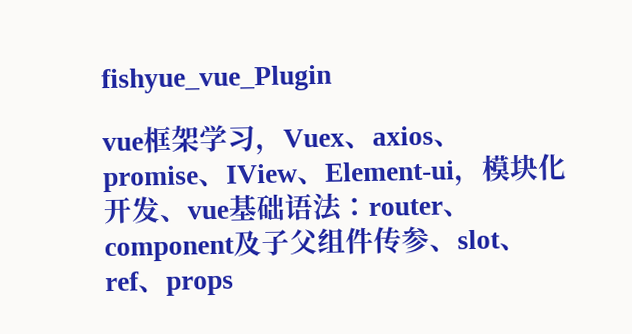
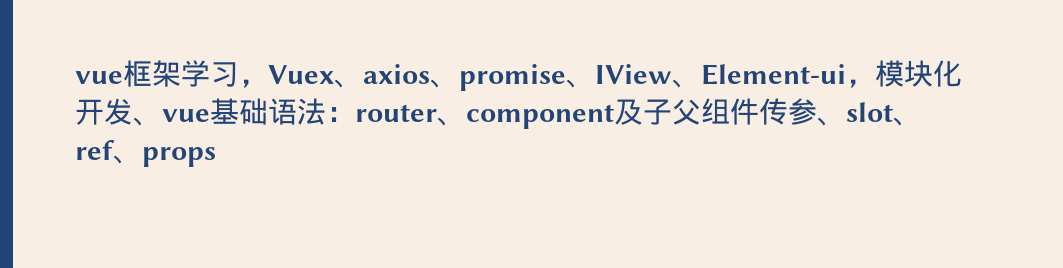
[101,64,332,95] fishyue_vue_Plugin // -> (75, 77) none

